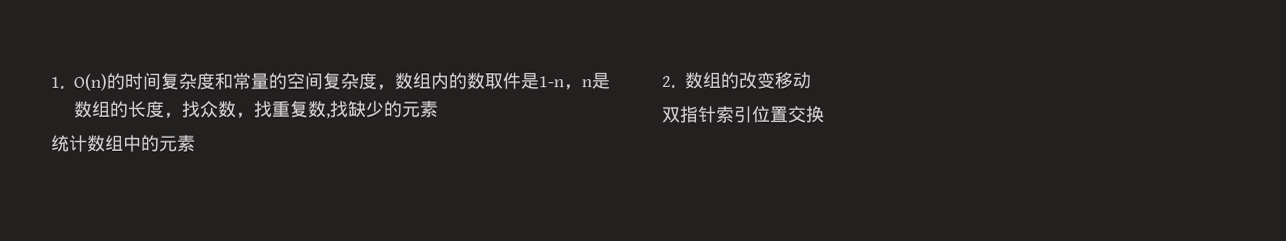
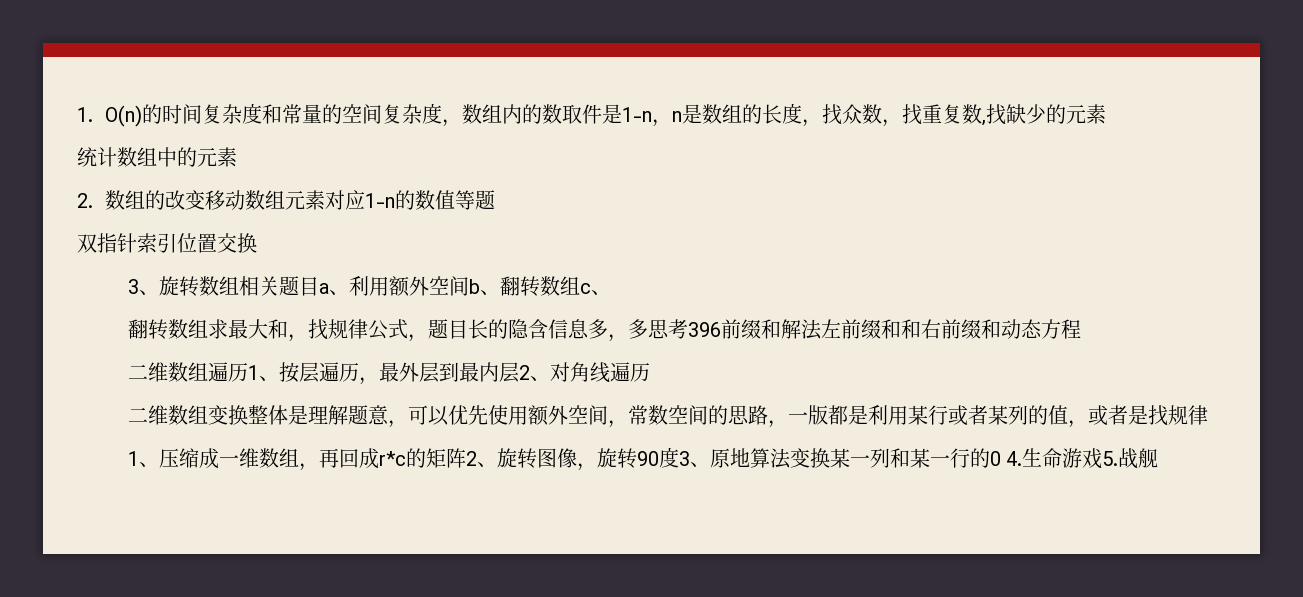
(811, 80) none -> [244,190,495,210] 数组元素对应1-n的数值等题
(825, 114) none -> [127,276,611,297] [127,319,1081,342] [127,362,650,385] [127,405,1208,428] [127,447,1159,471] // 3、旋转数组相关题目a、利用额外空间b、翻转数组c、 // 翻转数组求最大和，找规律公式，题目长的隐含信息多，多思考396前缀和解法左前缀和和右前缀和动态方程 // 二维数组遍历1、按层遍历，最外层到最内层2、对角线遍历 // 二维数组变换整体是理解题意，可以优先使用额外空间，常数空间的思路，一版都是利用某行或者某列的值，或者是找规律 // 1、压缩成一维数组，再回成r*c的矩阵2、旋转图像，旋转90度3、原地算法变换某一列和某一行的0 4.生命游戏5.战舰

